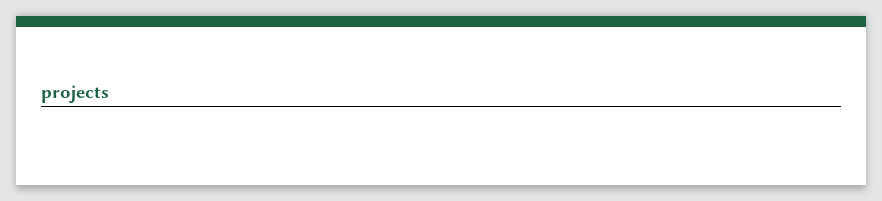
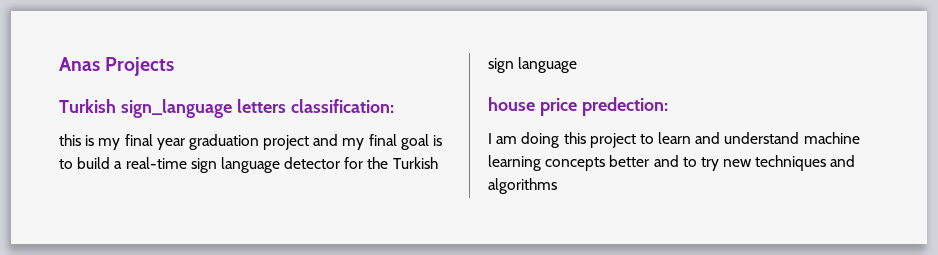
[41,85,109,103] projects -> [59,57,175,76] [59,99,394,118] [59,134,443,150] [59,157,438,173] [488,57,578,73] [488,97,668,116] [488,132,860,148] [488,155,856,171] [488,178,557,194] Anas Projects // Turkish sign_language letters classification: // this is my final year graduation project and my final goal is to build a real-time sign language detector for the Turkish sign language // house price predection: // I am doing this project to learn and understand machine learning concepts better and to try new techniques and algorithms

